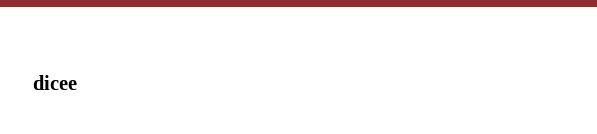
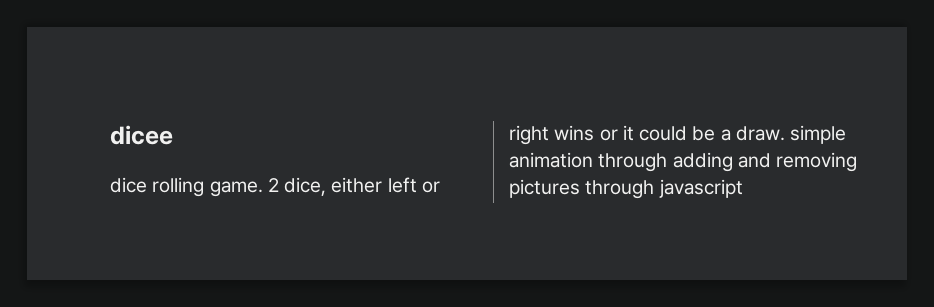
(77, 82) none -> [110,177,440,197] [509,125,847,145] [509,152,858,172] [509,179,743,199] // dice rolling game. 2 dice, either left or right wins or it could be a draw. simple animation through adding and removing pictures through javascript

